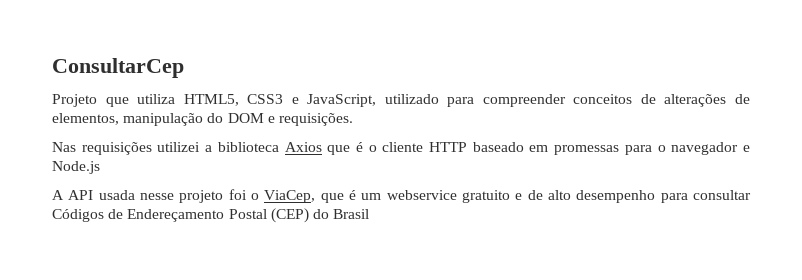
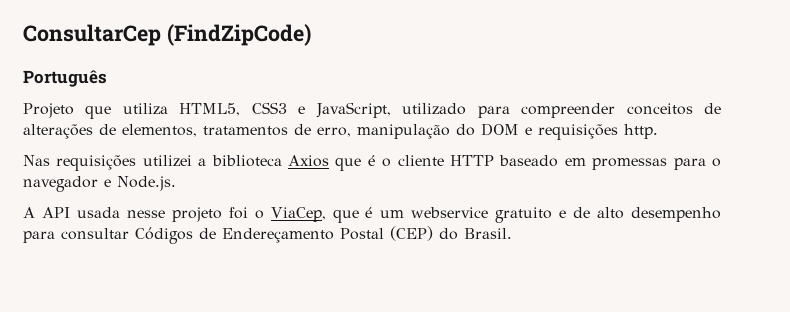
(184, 68) none -> [166,24,311,46] [23,70,107,87] (FindZipCode) // Português
(119, 119) none -> [203,124,351,137] tratamentos de erro,
[278,113,353,126] requisições. -> [538,124,658,140] requisições http.
[52,161,100,174] Node.js -> [117,176,176,191] Node.js.
[333,209,370,219] Brasil -> [464,228,512,239] Brasil.

